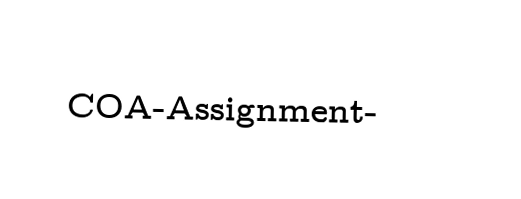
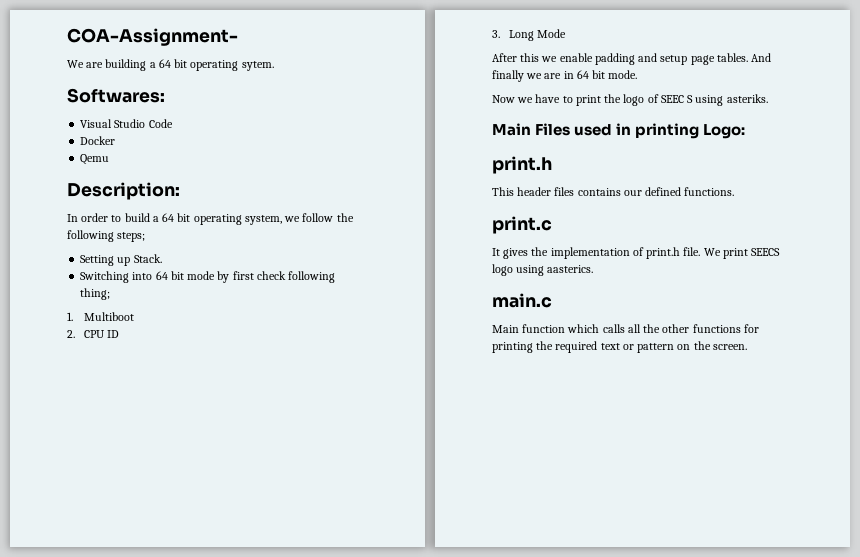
(379, 112) none -> [67,59,274,71] [67,88,165,103] [80,119,173,128] [80,136,116,145] [80,154,110,165] [67,182,180,200] [67,213,354,225] [67,230,146,242] [80,254,162,266] [80,271,336,283] [80,288,111,300] [67,312,135,321] [67,330,120,338] [492,29,567,41] [492,53,772,65] [492,70,638,82] [492,94,768,106] [492,123,746,139] [492,156,552,174] [492,187,735,196] [492,216,552,234] [492,247,781,259] [492,264,594,276] [492,293,552,308] [492,324,759,333] [492,341,747,353] // We are building a 64 bit operating sytem. // Softwares: // Visual Studio Code // Docker // Qemu // Description: // In order to build a 64 bit operating system, we follow the following steps; // Setting up Stack. // Switching into 64 bit mode by first check following thing; // 1. Multiboot // 2. CPU ID // 3. Long Mode // After this we enable padding and setup page tables. And finally we are in 64 bit mode. // Now we have to print the logo of SEEC S using asteriks. // Main Files used in printing Logo: // print.h // This header files contains our defined functions. // print.c // It gives the implementation of print.h file. We print SEECS logo using aasterics. // main.c // Main function which calls all the other functions for printing the required text or pattern on the screen.

